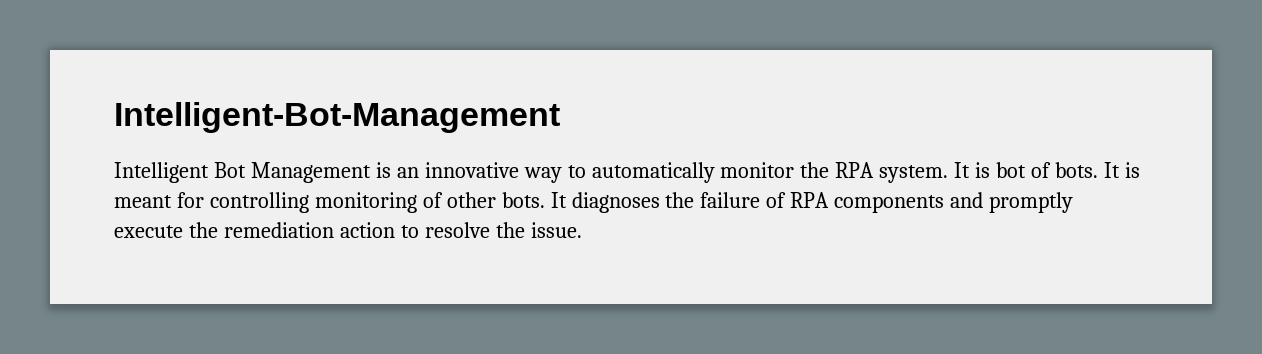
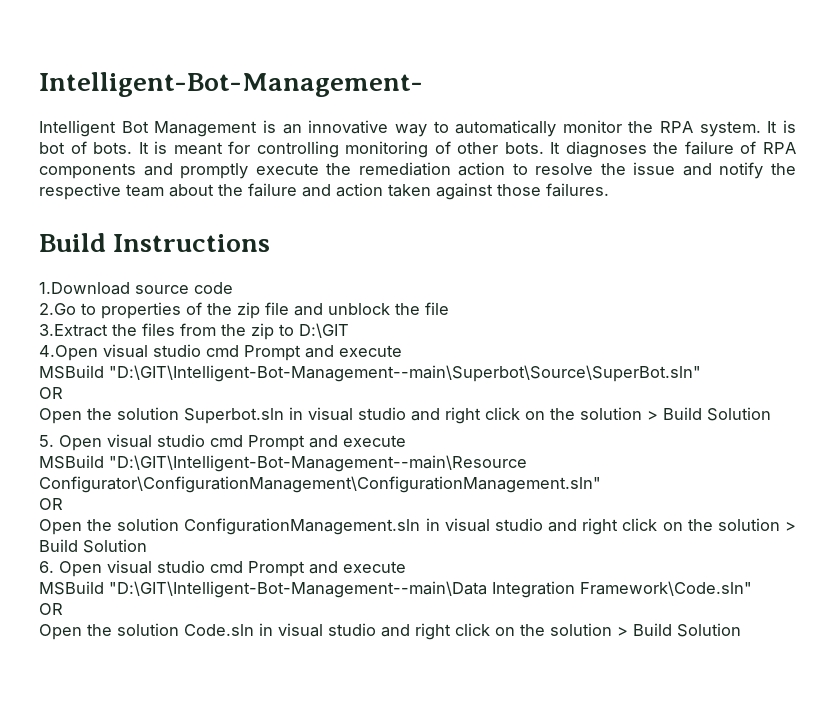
[114,102,560,133] Intelligent-Bot-Management -> [39,72,423,97] Intelligent-Bot-Management-
[530,222,582,238] issue. -> [633,162,797,179] [39,183,609,200] [39,233,271,252] [39,282,233,295] [39,302,449,319] [39,323,349,340] [39,344,402,361] [39,365,701,382] [39,387,63,399] [39,407,771,424] [39,434,406,451] [39,455,527,472] [39,476,601,493] [39,498,63,510] [39,518,797,535] [39,539,147,553] [39,560,406,577] [39,581,752,598] [39,603,63,615] [39,623,741,640] issue and notify the respective team about the failure and action taken against those failures. // Build Instructions // 1.Download source code // 2.Go to properties of the zip file and unblock the file // 3.Extract the files from the zip to D:\GIT // 4.Open visual studio cmd Prompt and execute // MSBuild "D:\GIT\Intelligent-Bot-Management--main\Superbot\Source\SuperBot.sln" // OR // Open the solution Superbot.sln in visual studio and right click on the solution > Build Solution // 5. Open visual studio cmd Prompt and execute // MSBuild "D:\GIT\Intelligent-Bot-Management--main\Resource Configurator\ConfigurationManagement\ConfigurationManagement.sln" // OR // Open the solution ConfigurationManagement.sln in visual studio and right click on the solution > Build Solution // 6. Open visual studio cmd Prompt and execute // MSBuild "D:\GIT\Intelligent-Bot-Management--main\Data Integration Framework\Code.sln" // OR // Open the solution Code.sln in visual studio and right click on the solution > Build Solution

